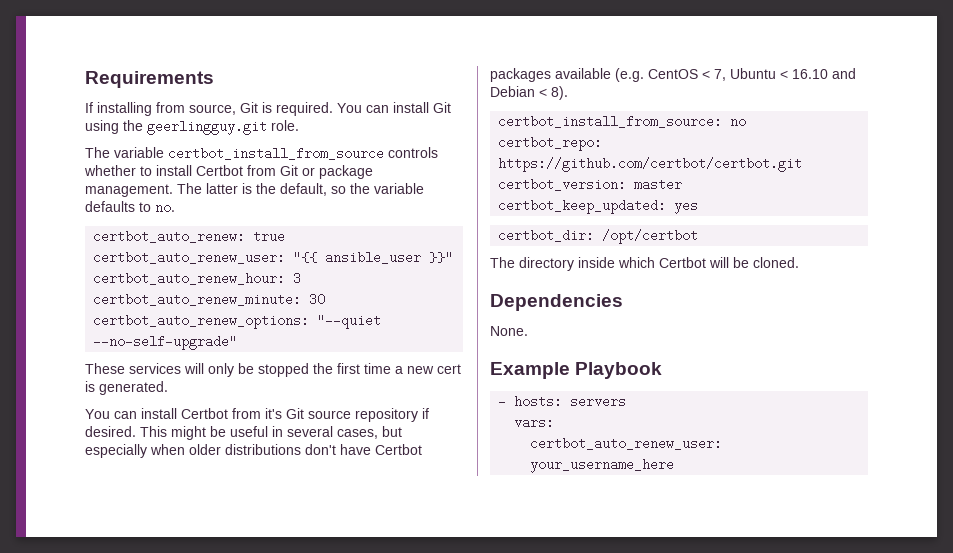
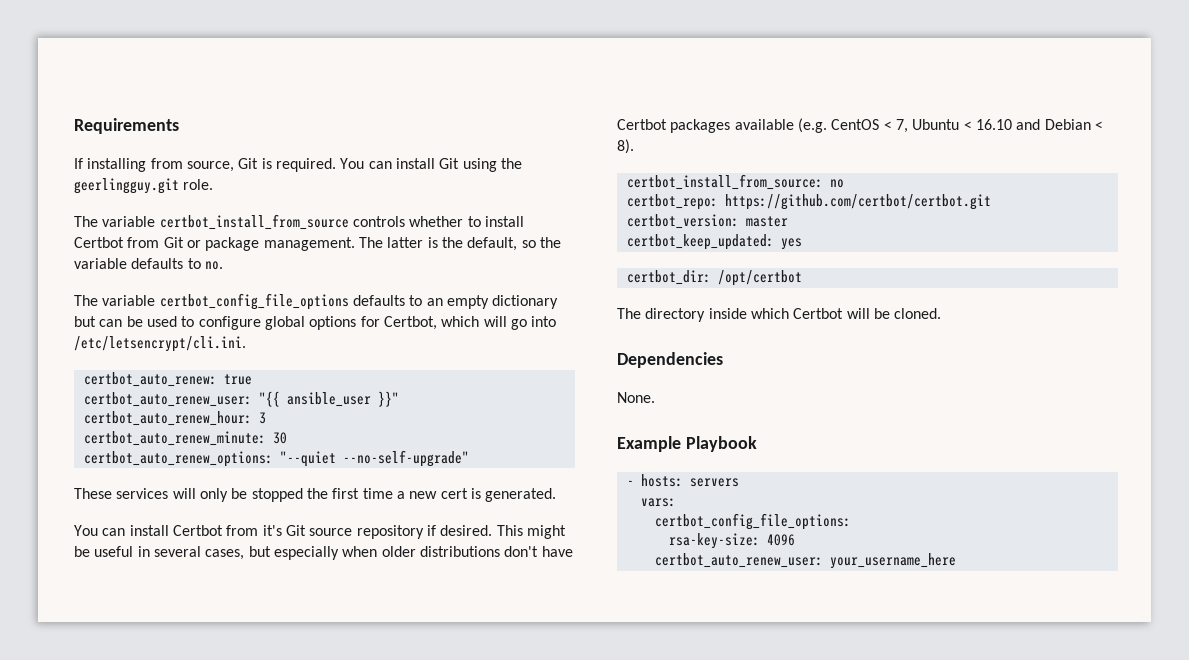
(175, 208) none -> [74,293,559,310] [74,316,557,330] [74,336,246,352] // The variable certbot_config_file_options defaults to an empty dictionary but can be used to configure global options for Certbot, which will go into /etc/letsencrypt/cli.ini.
(555, 422) none -> [654,513,851,530] [668,533,795,549] // certbot_config_file_options: // rsa-key-size: 4096

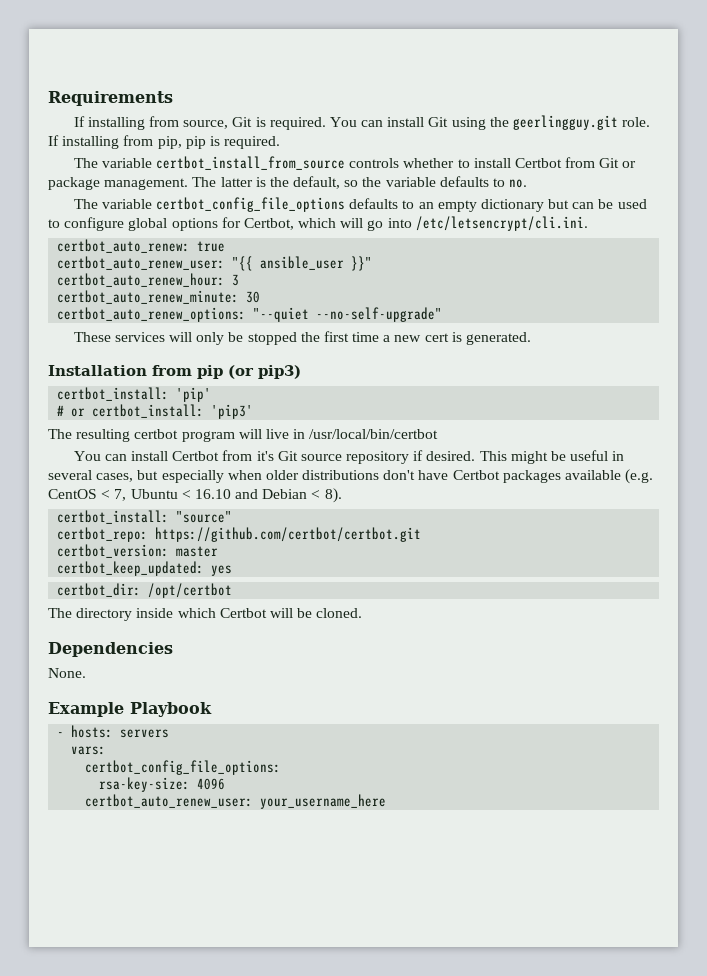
(214, 184) none -> [48,135,281,149] If installing from pip, pip is required.
(557, 495) none -> [48,365,301,379] [57,387,212,402] [57,404,254,419] [48,429,439,442] // Installation from pip (or pip3) // certbot_install: 'pip' // # or certbot_install: 'pip3' // The resulting certbot program will live in /usr/local/bin/certbot
[626,174,844,190] certbot_install_from_source: no -> [57,510,233,524] certbot_install: "source"

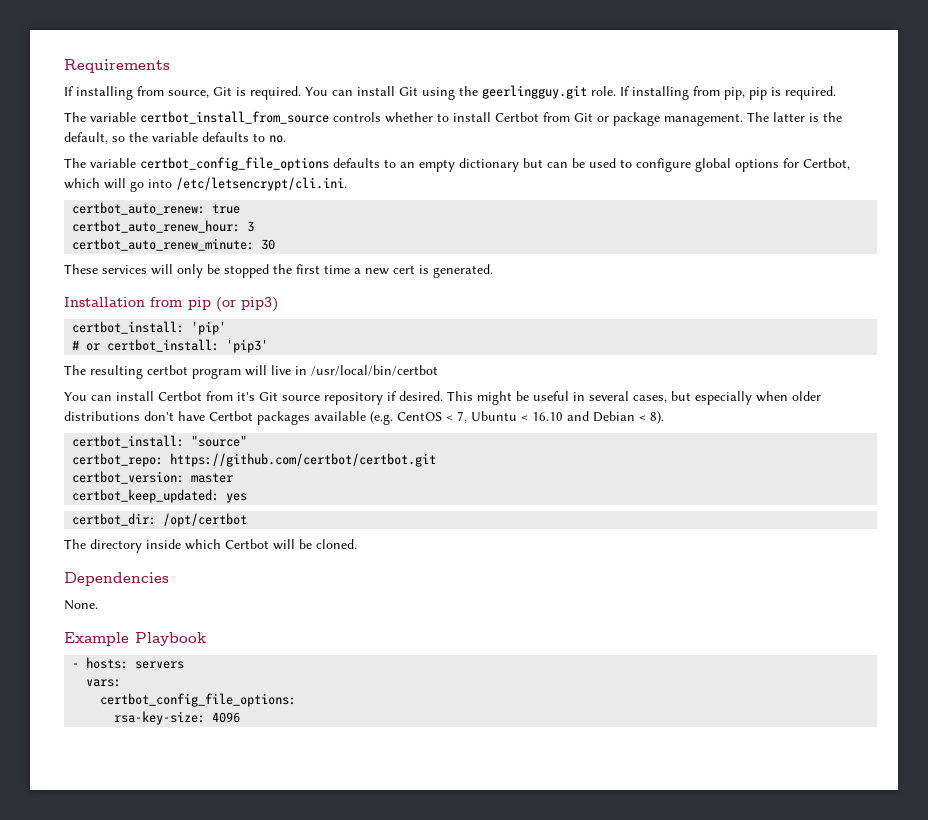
[57,256,373,271] // certbot_auto_renew_user: "{{ ansible_user }}" -> (241, 209) none
[57,307,443,322] // certbot_auto_renew_options: "--quiet --no-self-upgrade" -> (276, 244) none
[85,794,387,809] // certbot_auto_renew_user: your_username_here -> (241, 717) none

